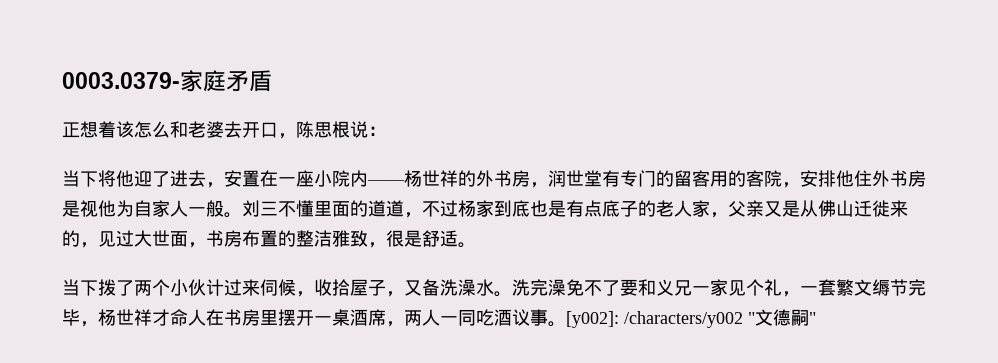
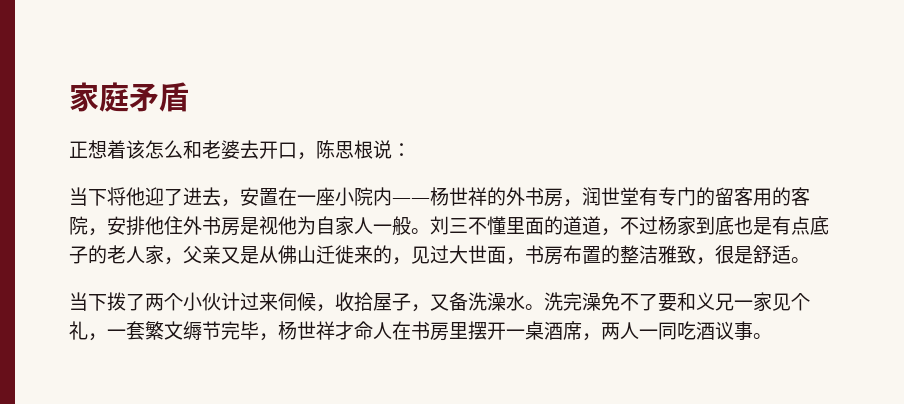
[62,72,180,89] 0003.0379- -> (69, 97) none
[566,309,816,328] [y002]: /characters/y002 "文德嗣" -> (772, 336) none

